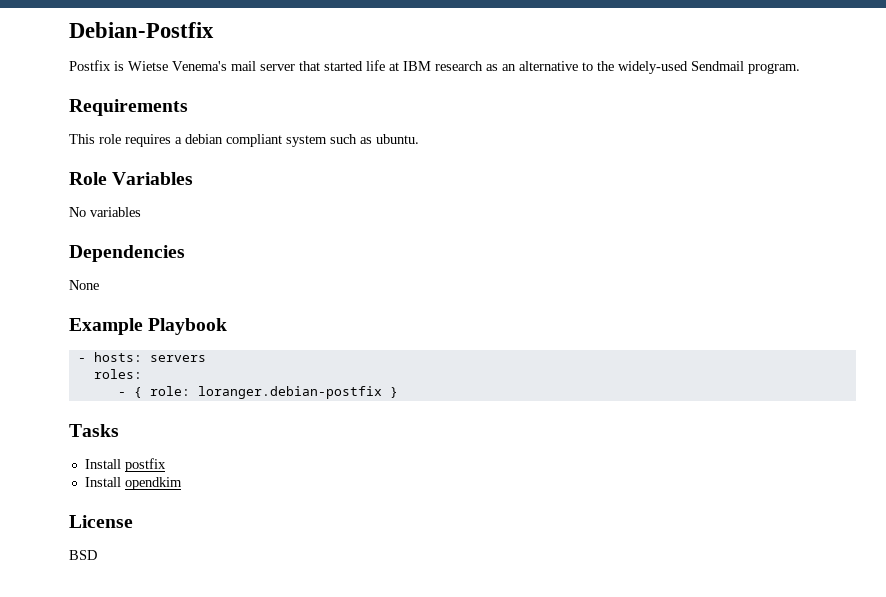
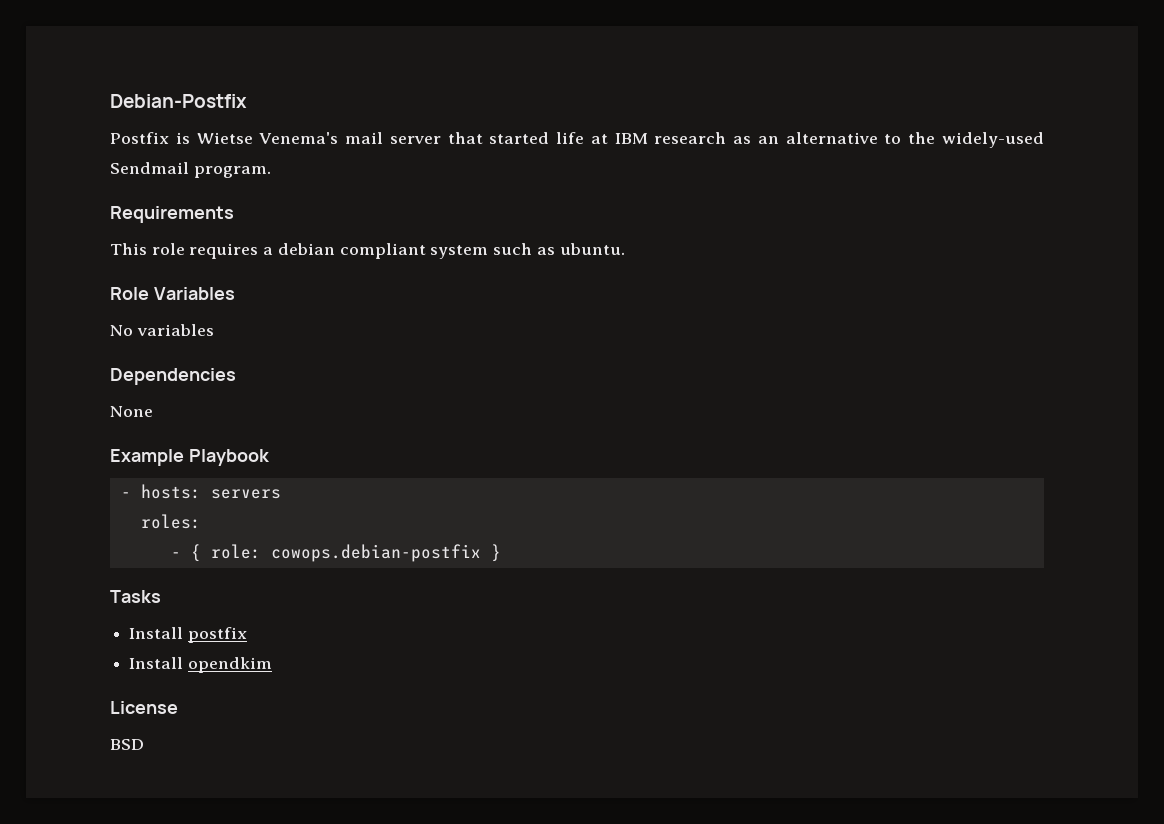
[197,386,382,399] loranger.debian-postfix -> [270,544,481,562] cowops.debian-postfix

